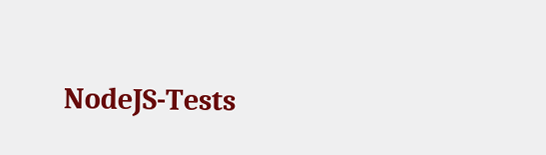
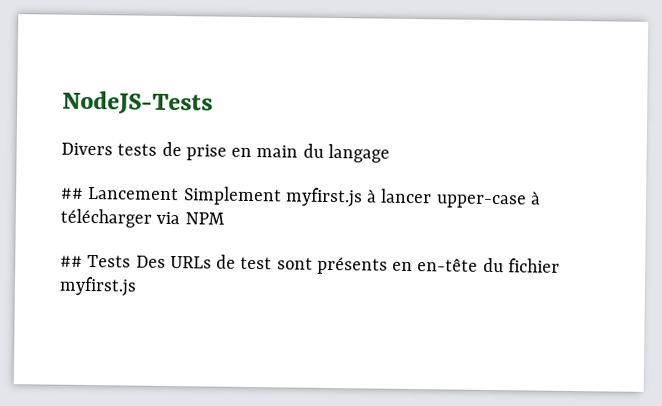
(236, 102) none -> [61,141,390,163] [61,186,541,209] [60,208,225,228] [60,254,560,275] [59,276,137,297] // Divers tests de prise en main du langage // ## Lancement Simplement myfirst.js à lancer upper-case à télécharger via NPM // ## Tests Des URLs de test sont présents en en-tête du fichier myfirst.js

